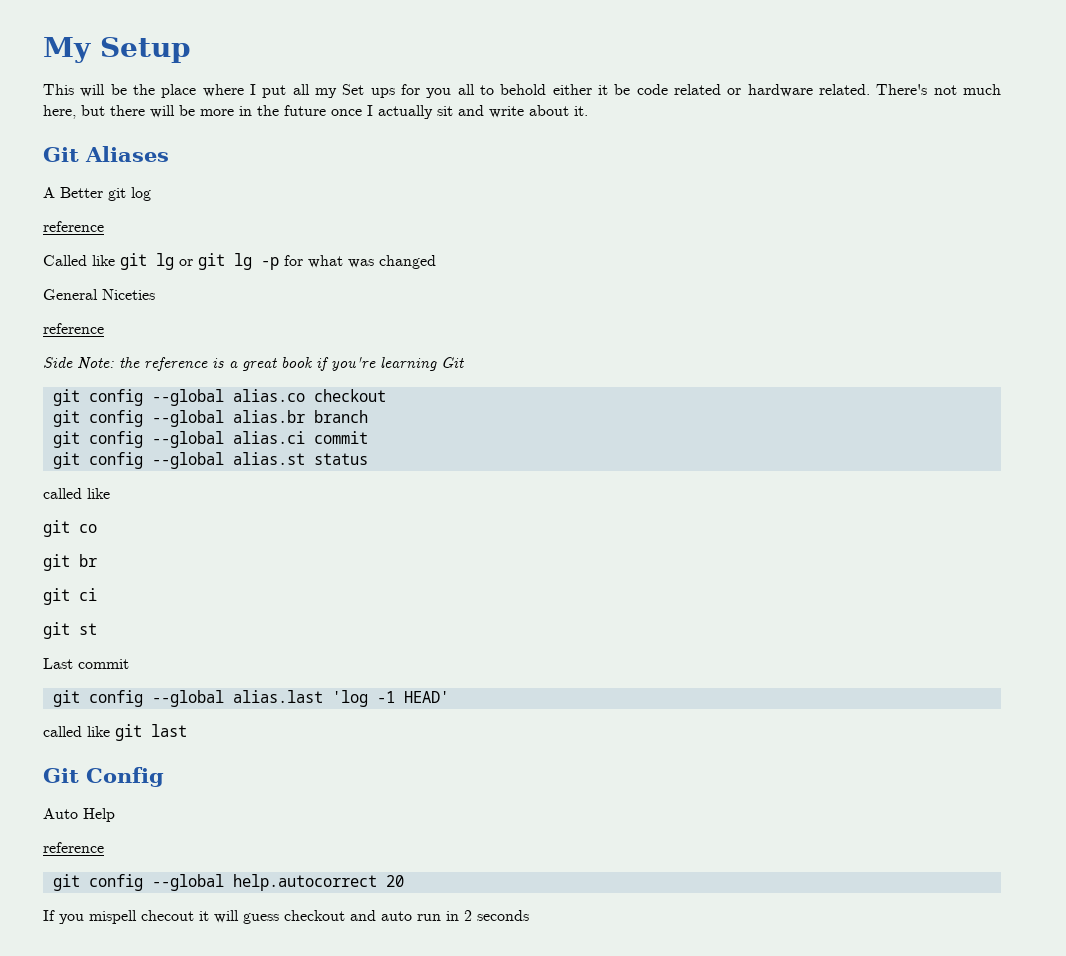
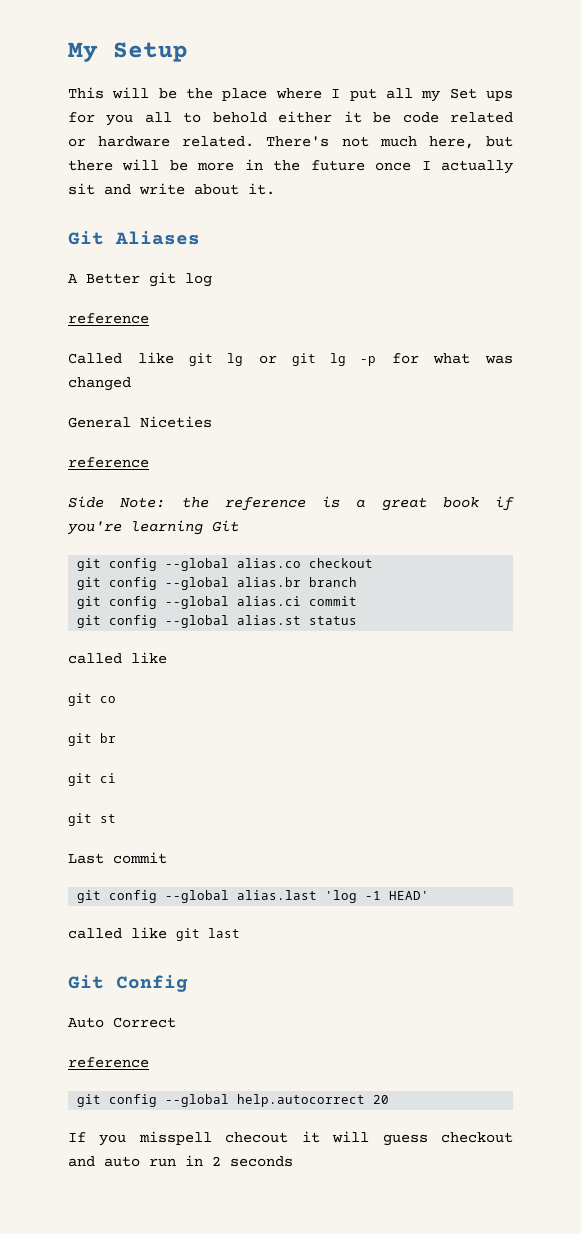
[83,808,115,822] Help -> [113,1017,176,1028] Correct
[89,910,137,924] mispell -> [138,1131,212,1145] misspell

